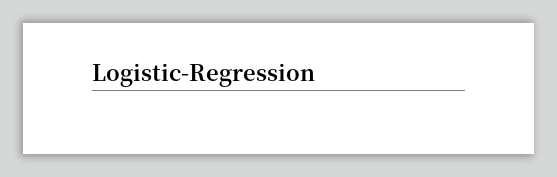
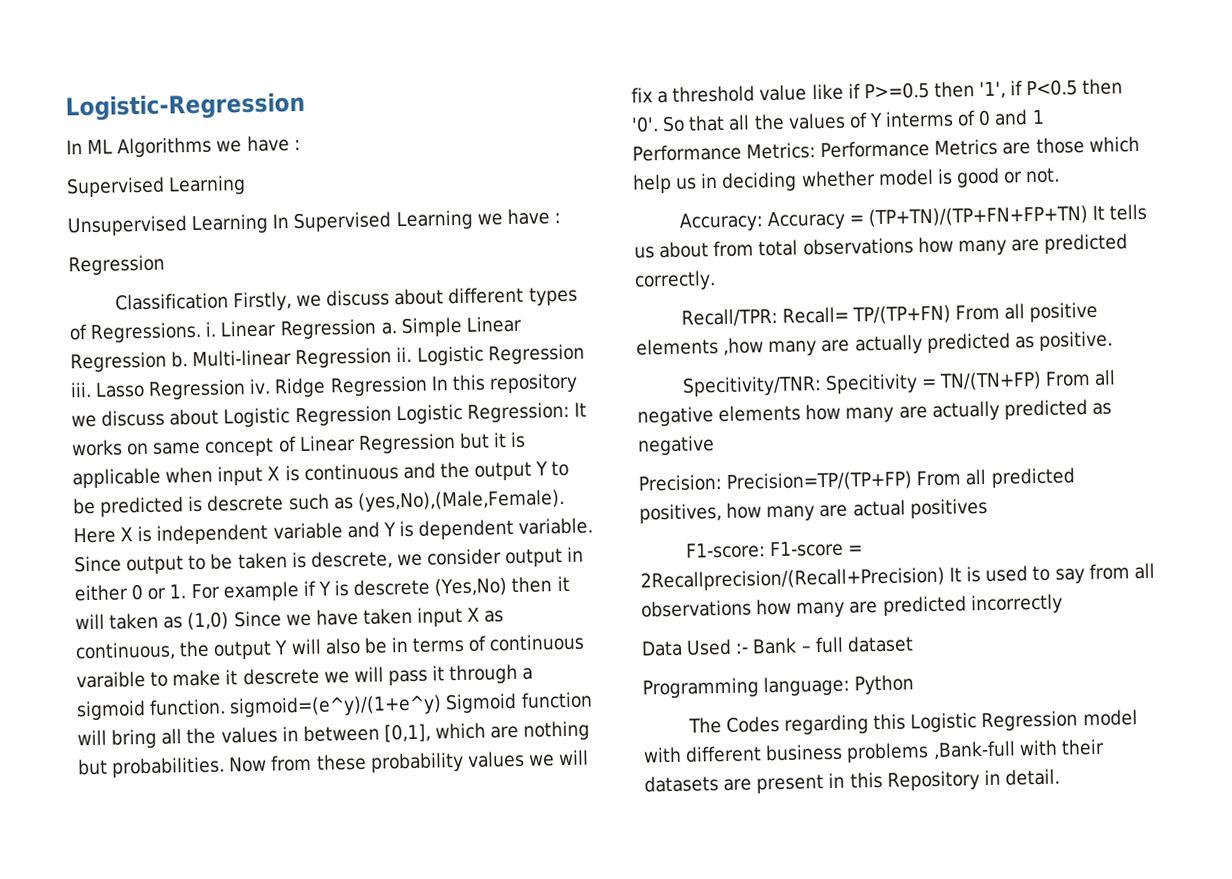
(315, 75) none -> [66,135,301,158] [66,174,247,198] [67,208,561,237] [68,254,165,276] [114,286,578,312] [69,315,522,343] [70,343,585,373] [70,372,578,400] [71,401,587,428] [71,431,527,457] [72,460,570,489] [73,488,565,517] [73,517,594,545] [74,546,585,575] [74,575,570,602] [75,606,505,631] [75,633,585,662] [76,663,534,689] [76,691,593,721] [77,720,591,749] [77,749,590,778] [631,78,1124,104] [631,109,1045,133] [632,135,1140,162] [632,167,1061,194] [678,203,1148,232] [634,233,1129,259] [634,270,716,291] [680,301,1099,327] [636,330,1113,357] [681,369,1117,397] [637,399,1112,427] [637,435,715,456] [638,467,1075,492] [639,497,988,524] [684,540,863,559] [640,562,1155,592] [641,593,1063,618] [641,635,914,657] [642,674,915,699] [687,709,1138,735] [643,738,1105,763] [644,768,1060,794] // In ML Algorithms we have : // Supervised Learning // Unsupervised Learning In Supervised Learning we have : // Regression // Classification Firstly, we discuss about different types of Regressions. i. Linear Regression a. Simple Linear Regression b. Multi-linear Regression ii. Logistic Regression iii. Lasso Regression iv. Ridge Regression In this repository we discuss about Logistic Regression Logistic Regression: It works on same concept of Linear Regression but it is applicable when input X is continuous and the output Y to be predicted is descrete such as (yes,No),(Male,Female). Here X is independent variable and Y is dependent variable. Since output to be taken is descrete, we consider output in either 0 or 1. For example if Y is descrete (Yes,No) then it will taken as (1,0) Since we have taken input X as continuous, the output Y will also be in terms of continuous varaible to make it descrete we will pass it through a sigmoid function. sigmoid=(e^y)/(1+e^y) Sigmoid function will bring all the values in between [0,1], which are nothing but probabilities. Now from these probability values we will fix a threshold value like if P>=0.5 then '1', if P<0.5 then '0'. So that all the values of Y interms of 0 and 1 Performance Metrics: Performance Metrics are those which help us in deciding whether model is good or not. // Accuracy: Accuracy = (TP+TN)/(TP+FN+FP+TN) It tells us about from total observations how many are predicted correctly. // Recall/TPR: Recall= TP/(TP+FN) From all positive elements ,how many are actually predicted as positive. // Specitivity/TNR: Specitivity = TN/(TN+FP) From all negative elements how many are actually predicted as negative // Precision: Precision=TP/(TP+FP) From all predicted positives, how many are actual positives // F1-score: F1-score = 2Recallprecision/(Recall+Precision) It is used to say from all observations how many are predicted incorrectly // Data Used :- Bank – full dataset // Programming language: Python // The Codes regarding this Logistic Regression model with different business problems ,Bank-full with their datasets are present in this Repository in detail.

